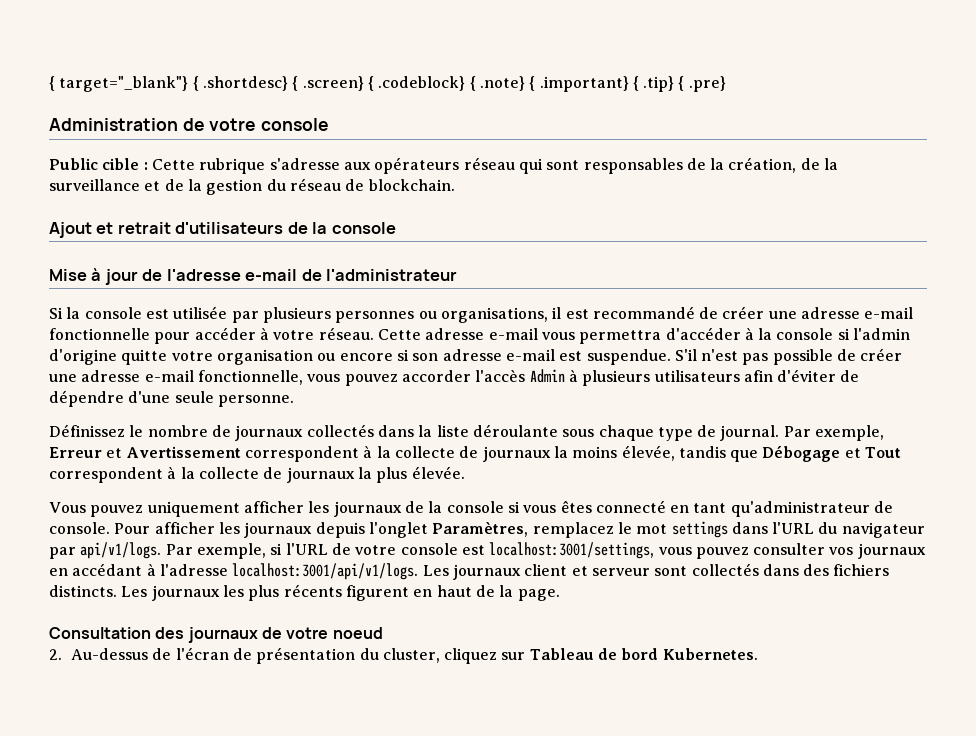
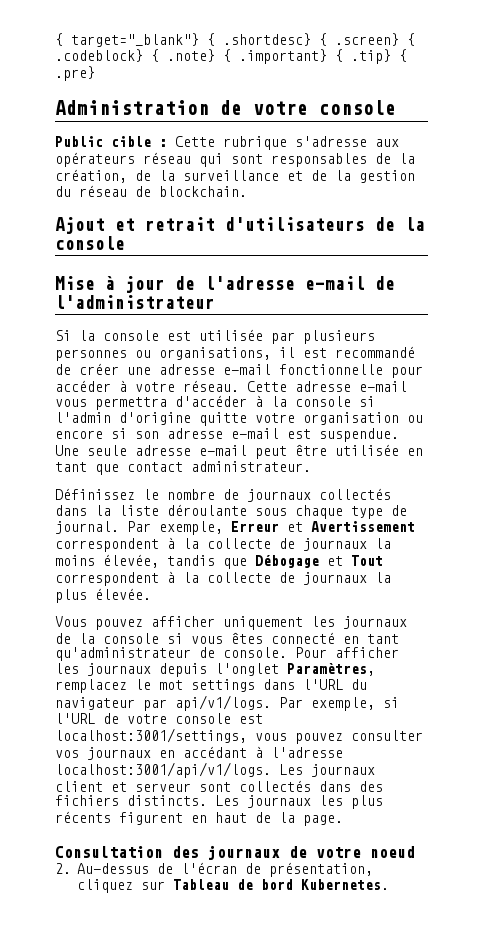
[674,348,903,365] [49,369,860,386] [49,390,294,407] S'il n'est pas possible de créer une adresse e-mail fonctionnelle, vous pouvez accorder l'accès Admin à plusieurs utilisateurs afin d'éviter de dépendre d'une seule personne. -> [55,444,423,459] [55,461,311,475] Une seule adresse e-mail peut être utilisée en tant que contact administrateur.
[147,501,304,517] uniquement afficher -> [151,616,303,630] afficher uniquement
[256,647,440,664] présentation du cluster, -> [268,862,373,877] présentation,

